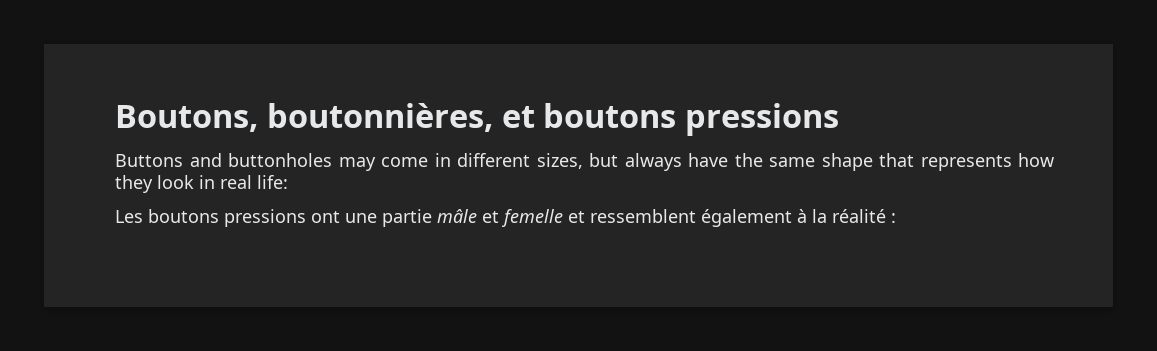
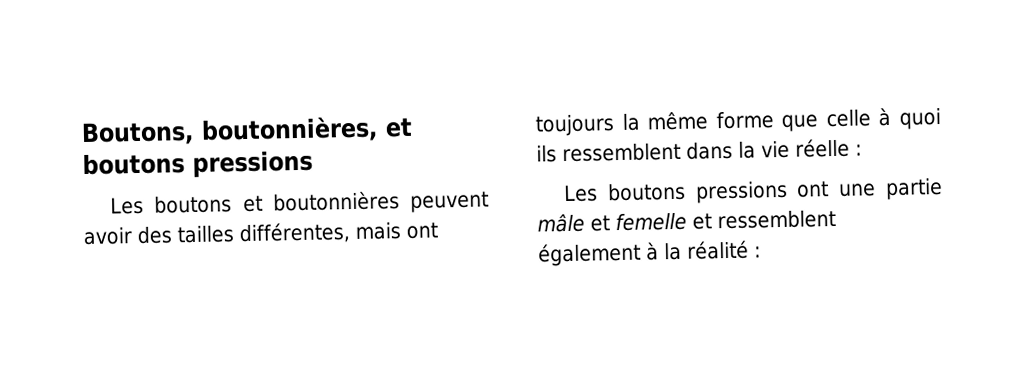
[115,153,1054,171] [115,175,288,193] Buttons and buttonholes may come in different sizes, but always have the same shape that represents how they look in real life: -> [110,191,489,215] [83,222,438,246] [535,107,941,137] [536,138,862,163] Les boutons et boutonnières peuvent avoir des tailles différentes, mais ont toujours la même forme que celle à quoi ils ressemblent dans la vie réelle :

